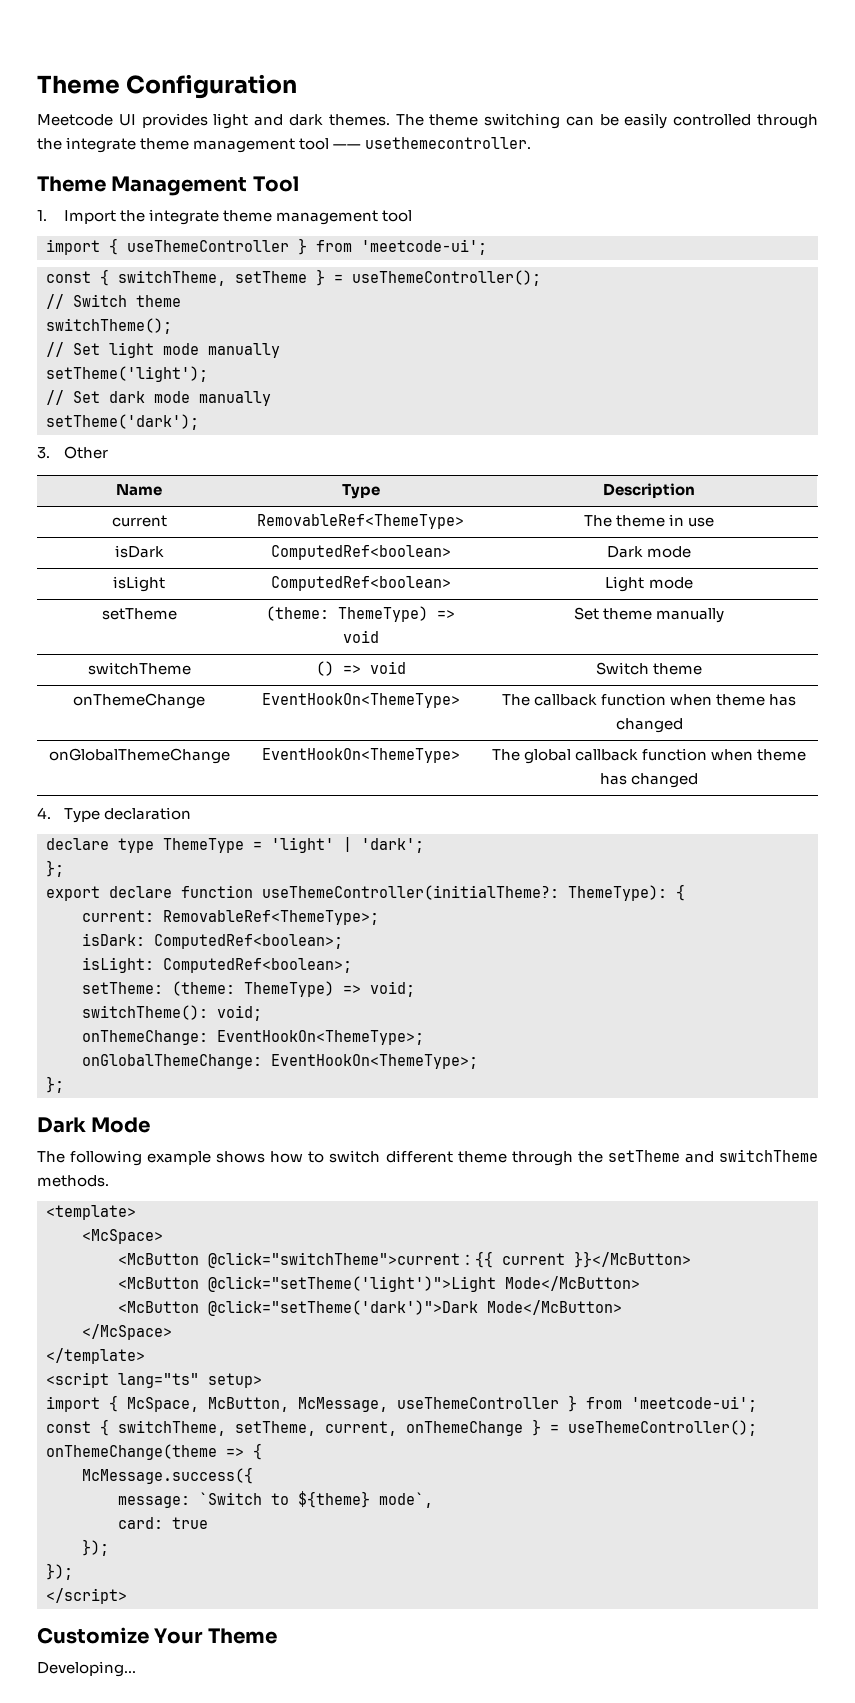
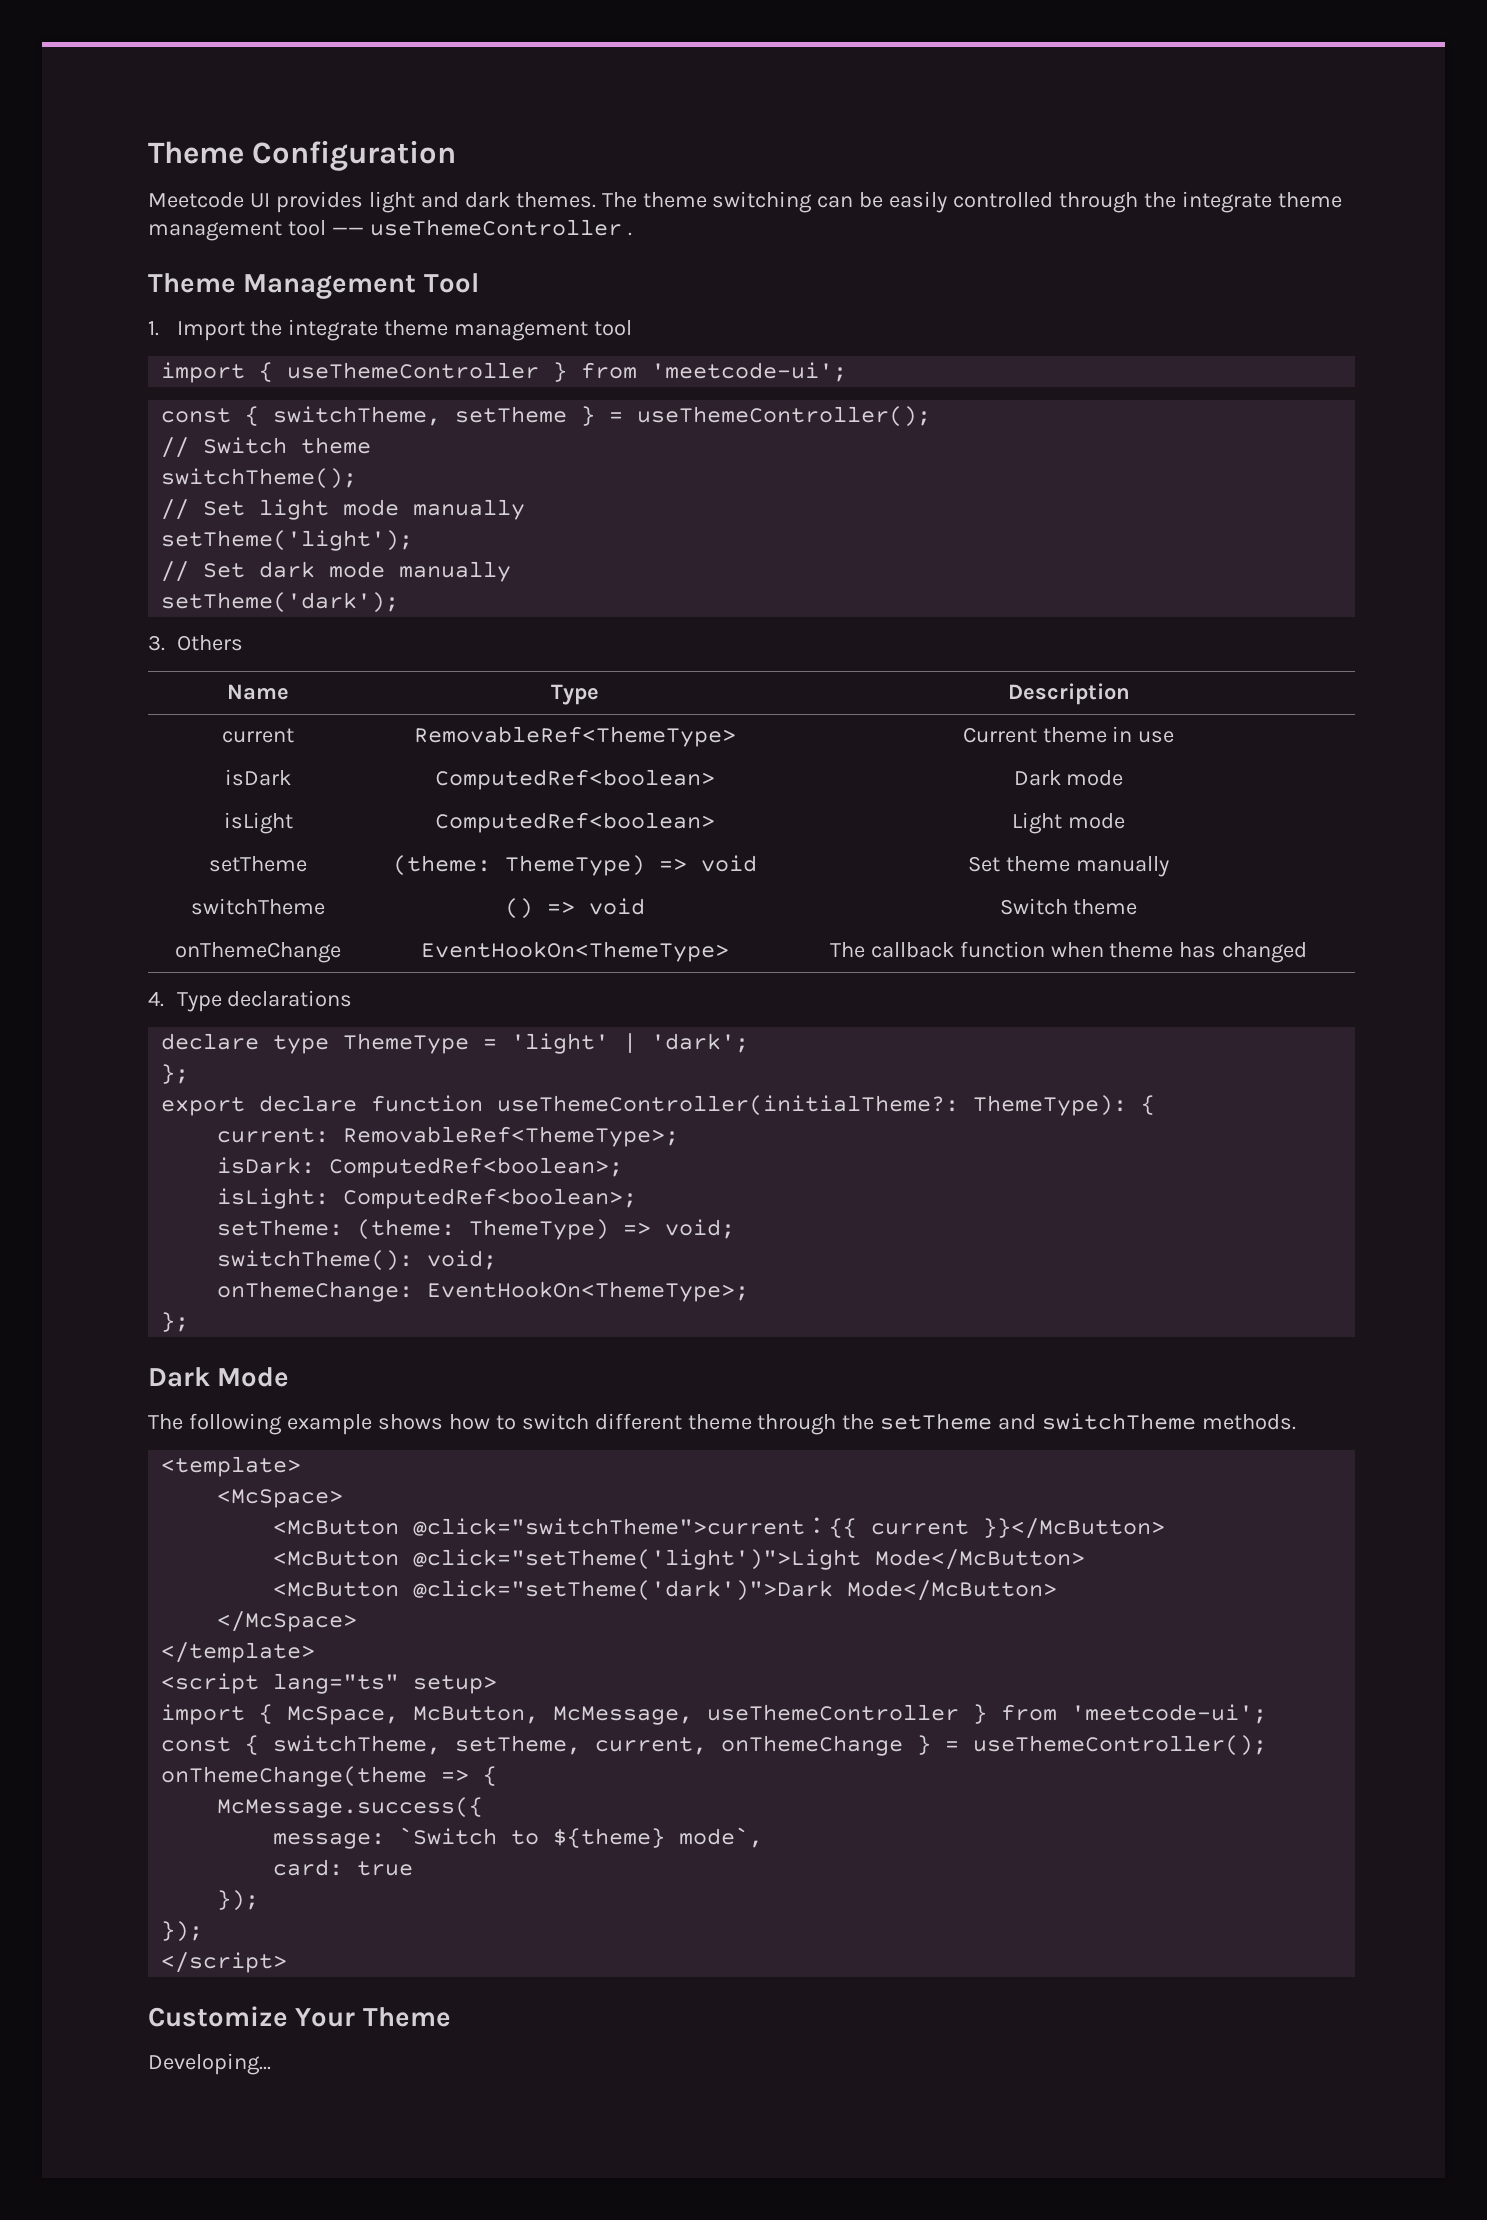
[365,137,532,149] usethemecontroller. -> [369,219,632,236] useThemeController .
[63,446,108,459] Other -> [176,635,243,651] Others
[583,515,612,527] The -> [962,727,1037,743] Current
[48,748,230,764] [261,748,460,763] [491,748,807,764] [599,773,699,788] // onGlobalThemeChange | EventHookOn<ThemeType> | The global callback function when theme has changed -> (1308, 952) none
[103,807,191,820] declaration -> [227,990,353,1007] declarations
[82,1054,478,1069] // onGlobalThemeChange: EventHookOn<ThemeType>; -> (750, 1291) none

